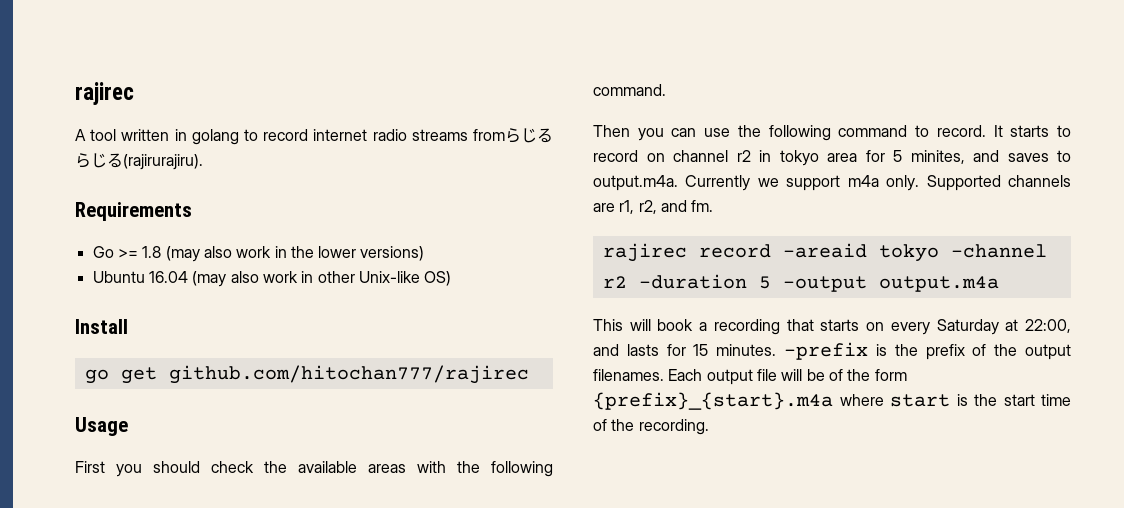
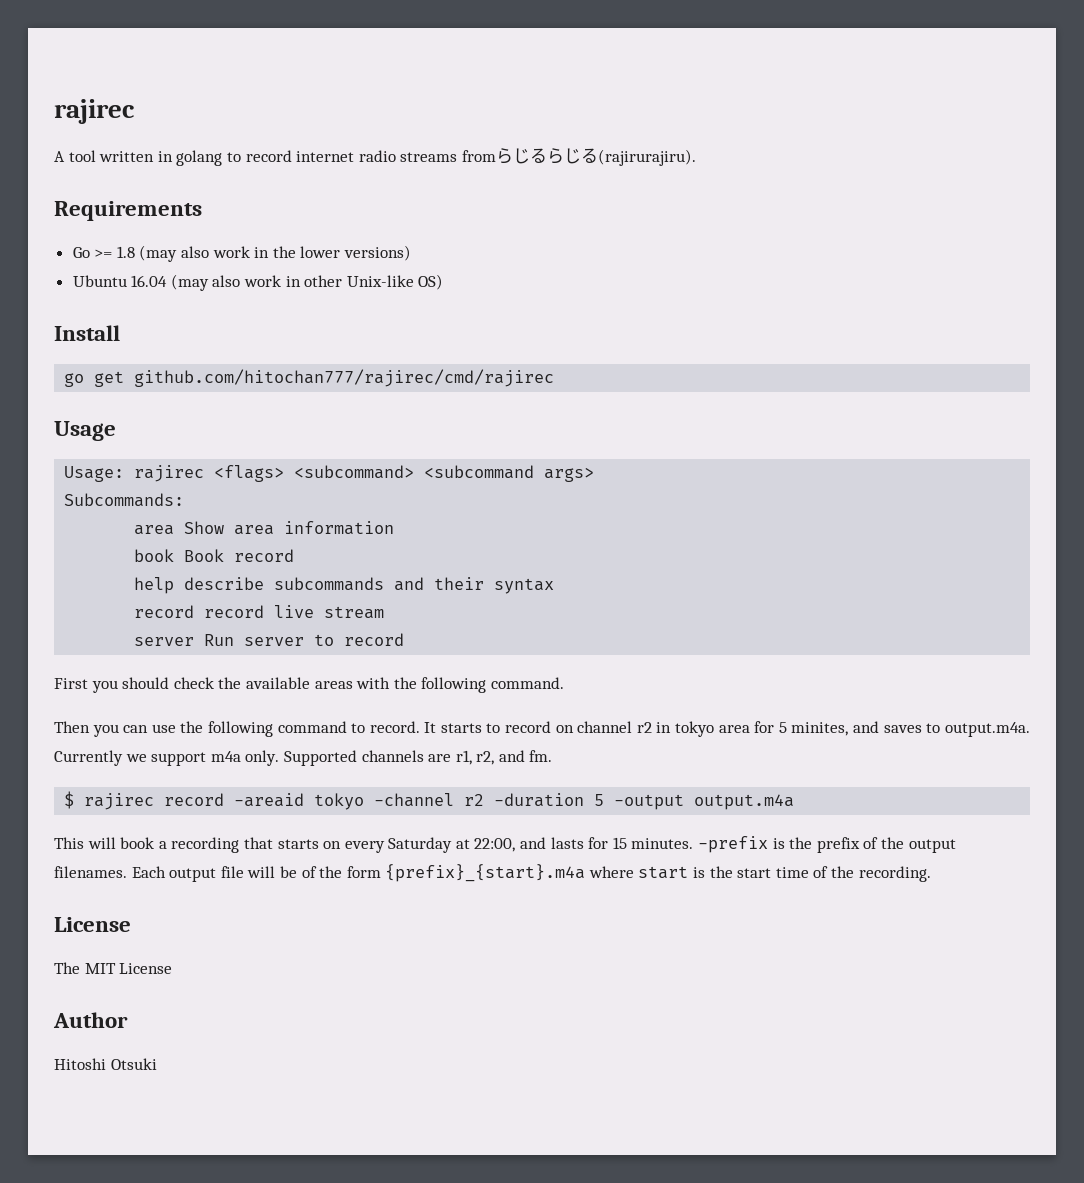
[168,365,529,384] github.com/hitochan777/rajirec -> [134,369,555,387] github.com/hitochan777/rajirec/cmd/rajirec
(128, 426) none -> [64,465,595,482] [64,493,185,507] [134,521,395,535] [134,549,295,562] [134,577,555,594] [134,605,385,619] [134,633,405,646] // Usage: rajirec <flags> <subcommand> <subcommand args> // Subcommands: // area Show area information // book Book record // help describe subcommands and their syntax // record record live stream // server Run server to record
(714, 206) none -> [64,791,75,809] $
(709, 427) none -> [54,917,131,932] [54,962,173,974] [53,1012,128,1028] [54,1058,157,1070] // License // The MIT License // Author // Hitoshi Otsuki

